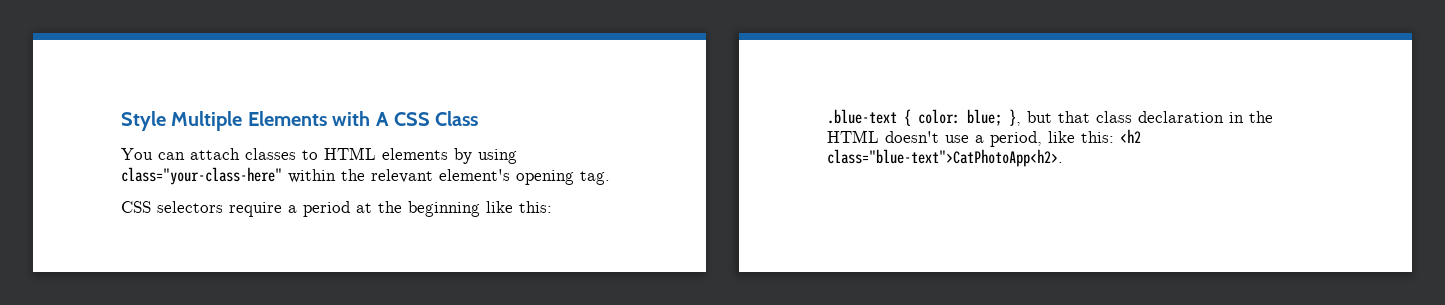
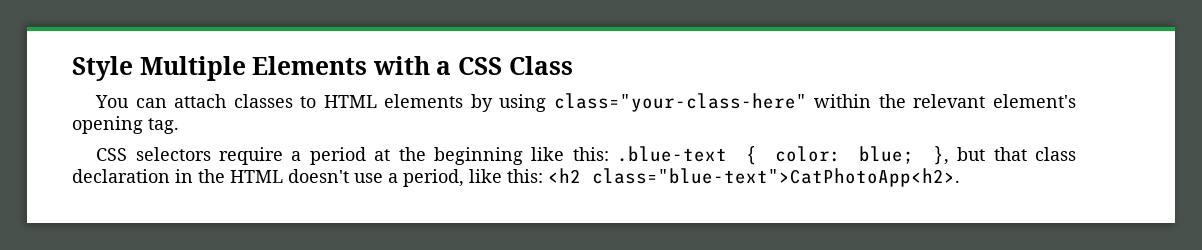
[375,112,389,126] A -> [436,61,452,75] a

